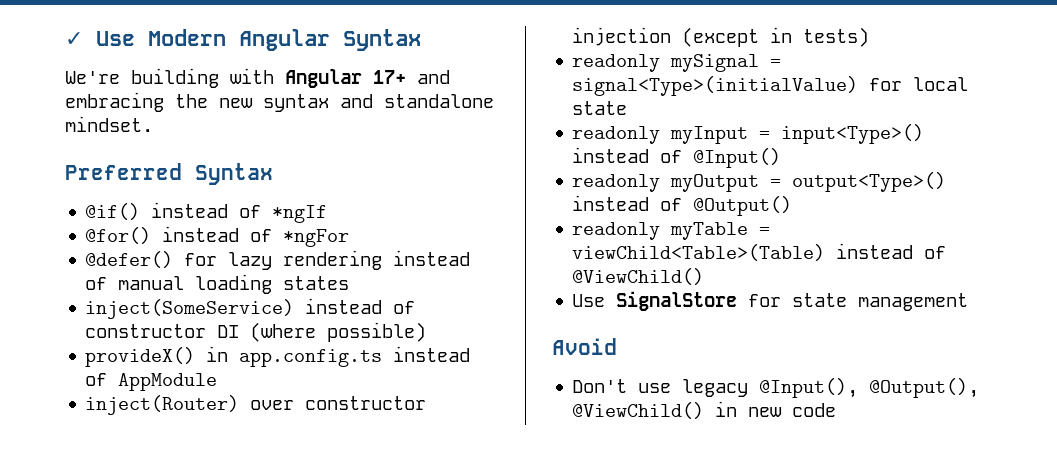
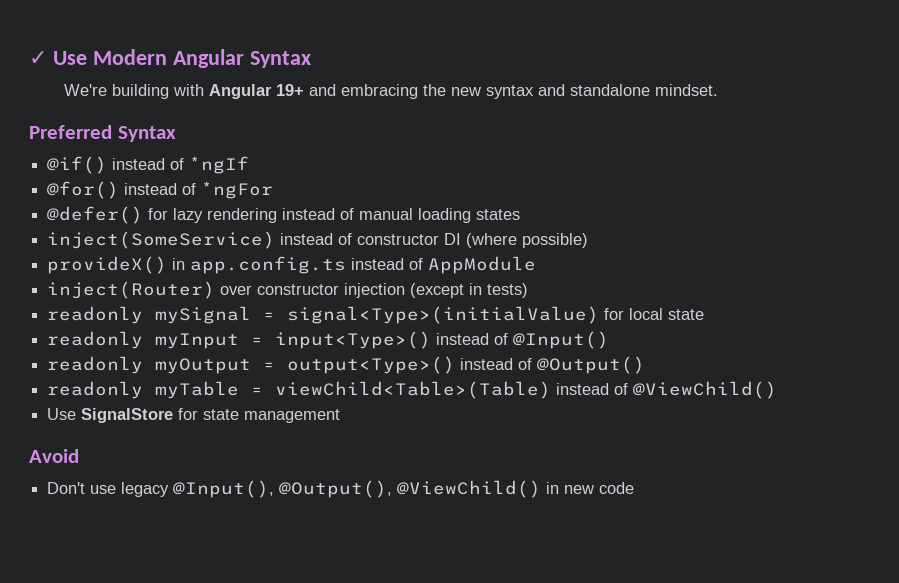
[373,70,406,84] 17+ -> [276,84,305,96] 19+

